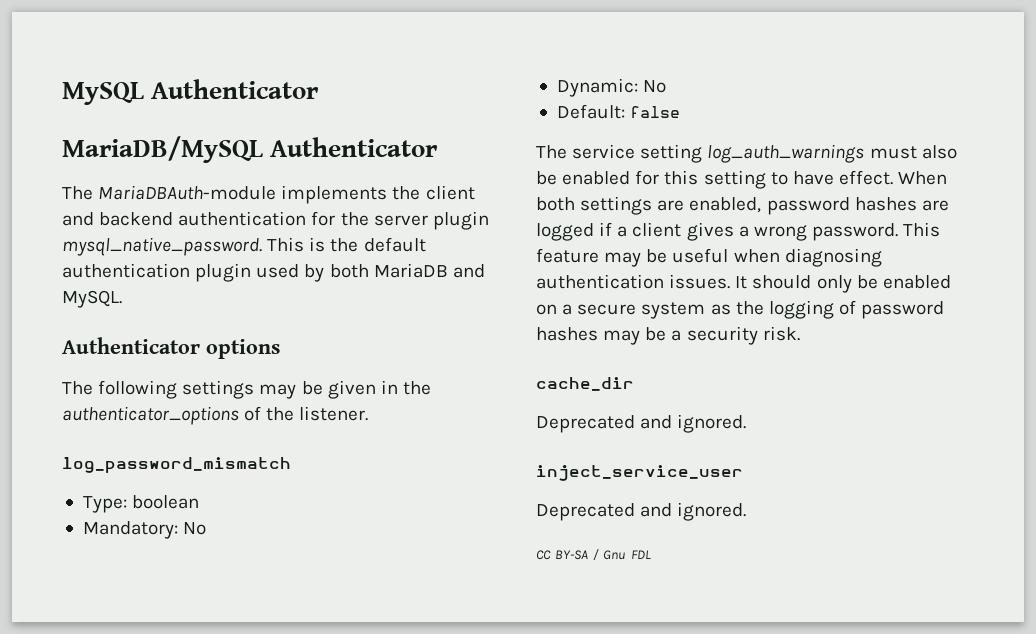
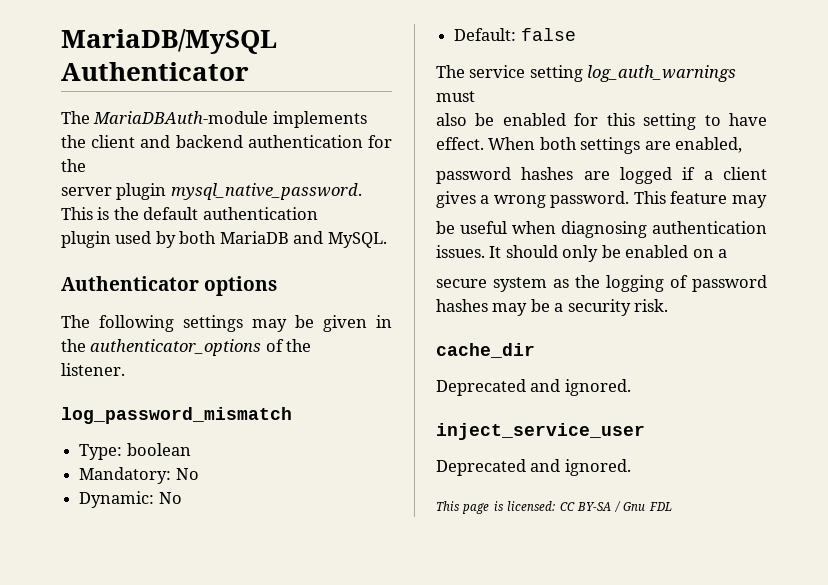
[62,79,320,105] MySQL Authenticator // -> (61, 41) none
(369, 219) none -> (86, 165) //
(190, 270) none -> (318, 213) //
(295, 414) none -> (312, 345) //
(917, 152) none -> (475, 96) //
(762, 205) none -> (743, 145) //
(642, 259) none -> (767, 201) //
(573, 309) none -> (728, 253) //
(747, 511) none -> [436,501,556,514] This page is licensed:

